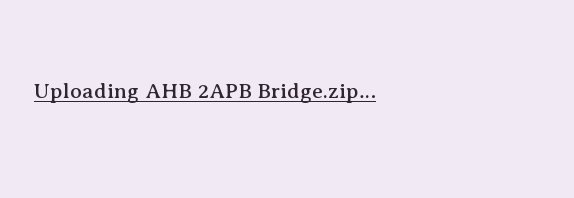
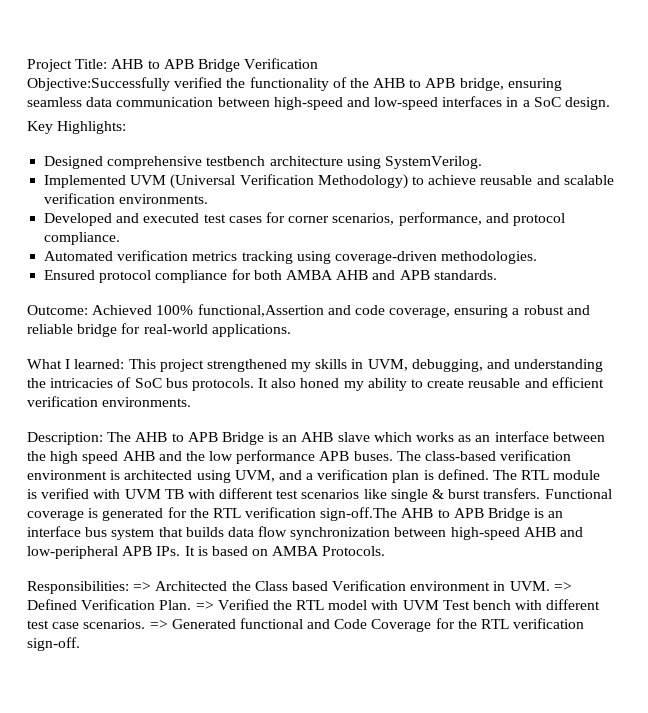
[34,83,377,103] Uploading AHB 2APB Bridge.zip… -> [27,58,319,72] [27,77,562,91] [27,96,611,110] [27,121,127,134] [44,156,482,169] [44,174,614,189] [44,193,209,204] [44,212,565,226] [44,232,121,245] [44,250,538,264] [44,269,497,283] [27,304,590,318] [27,323,291,337] [27,359,604,372] [27,377,604,391] [27,396,192,407] [27,431,605,445] [27,450,572,464] [27,469,601,483] [27,488,612,502] [27,507,564,521] [27,526,584,540] [27,546,386,559] [27,580,572,594] [27,599,601,610] [27,618,585,632] [27,637,80,651] Project Title: AHB to APB Bridge Verification // Objective:Successfully verified the functionality of the AHB to APB bridge, ensuring seamless data communication between high-speed and low-speed interfaces in a SoC design. // Key Highlights: // Designed comprehensive testbench architecture using SystemVerilog. // Implemented UVM (Universal Verification Methodology) to achieve reusable and scalable verification environments. // Developed and executed test cases for corner scenarios, performance, and protocol compliance. // Automated verification metrics tracking using coverage-driven methodologies. // Ensured protocol compliance for both AMBA AHB and APB standards. // Outcome: Achieved 100% functional,Assertion and code coverage, ensuring a robust and reliable bridge for real-world applications. // What I learned: This project strengthened my skills in UVM, debugging, and understanding the intricacies of SoC bus protocols. It also honed my ability to create reusable and efficient verification environments. // Description: The AHB to APB Bridge is an AHB slave which works as an interface between the high speed AHB and the low performance APB buses. The class-based verification environment is architected using UVM, and a verification plan is defined. The RTL module is verified with UVM TB with different test scenarios like single & burst transfers. Functional coverage is generated for the RTL verification sign-off.The AHB to APB Bridge is an interface bus system that builds data flow synchronization between high-speed AHB and low-peripheral APB IPs. It is based on AMBA Protocols. // Responsibilities: => Architected the Class based Verification environment in UVM. => Defined Verification Plan. => Verified the RTL model with UVM Test bench with different test case scenarios. => Generated functional and Code Coverage for the RTL verification sign-off.

